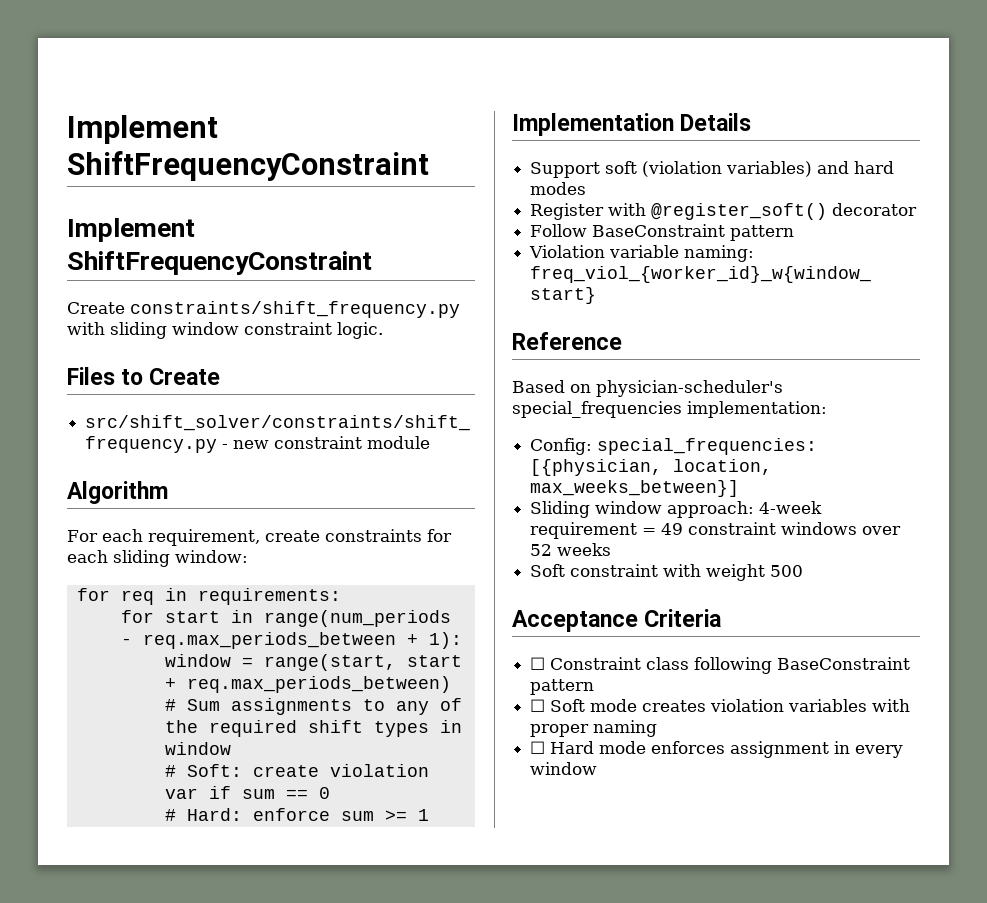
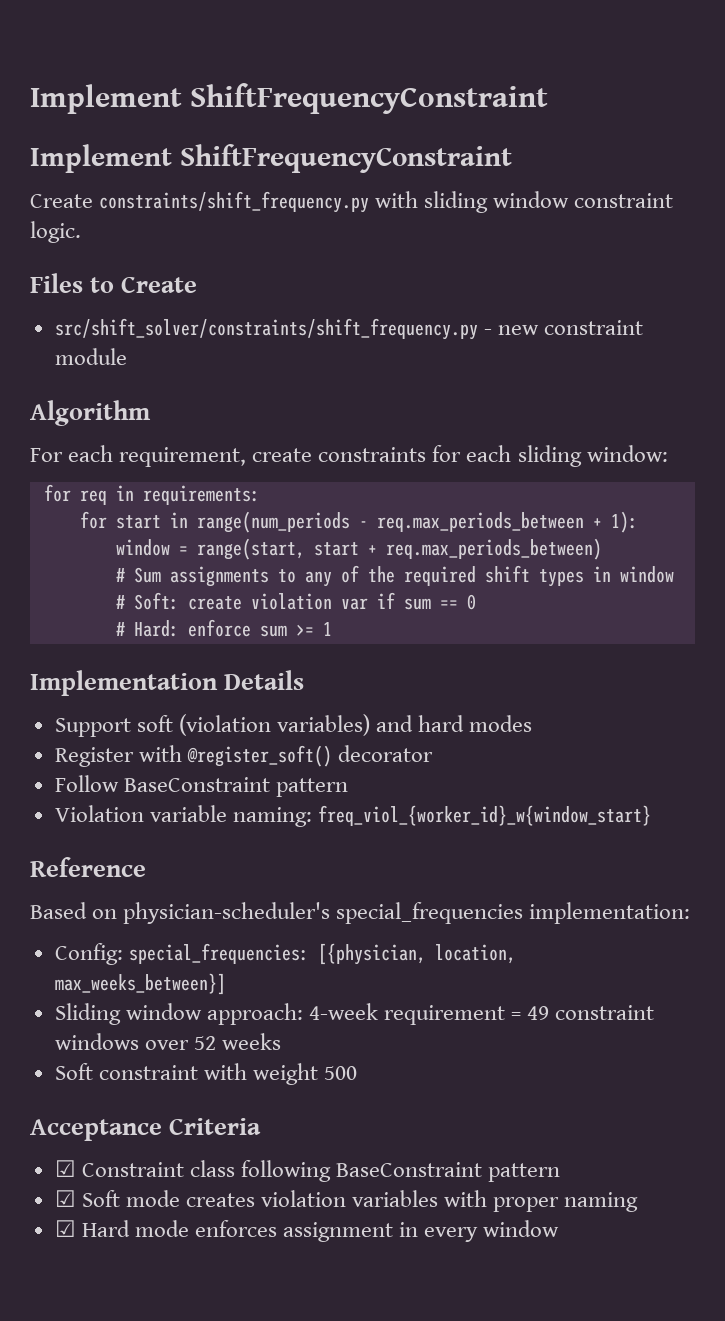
[530,657,546,670] ☐ -> [54,1160,76,1177] ☑
[530,699,546,712] ☐ -> [54,1190,76,1207] ☑
[530,741,546,754] ☐ -> [54,1220,76,1237] ☑

